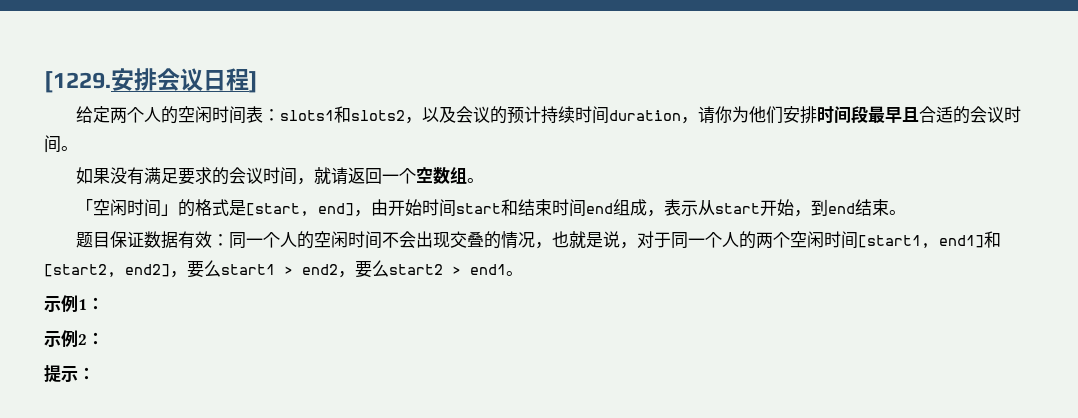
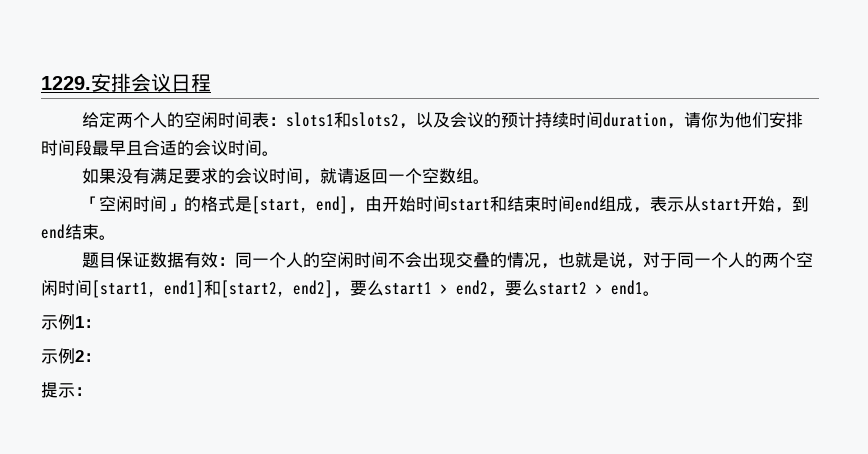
[44,71,111,93] [1229. -> [41,76,91,90] 1229.
[249,71,258,93] ] -> (211, 82) none

